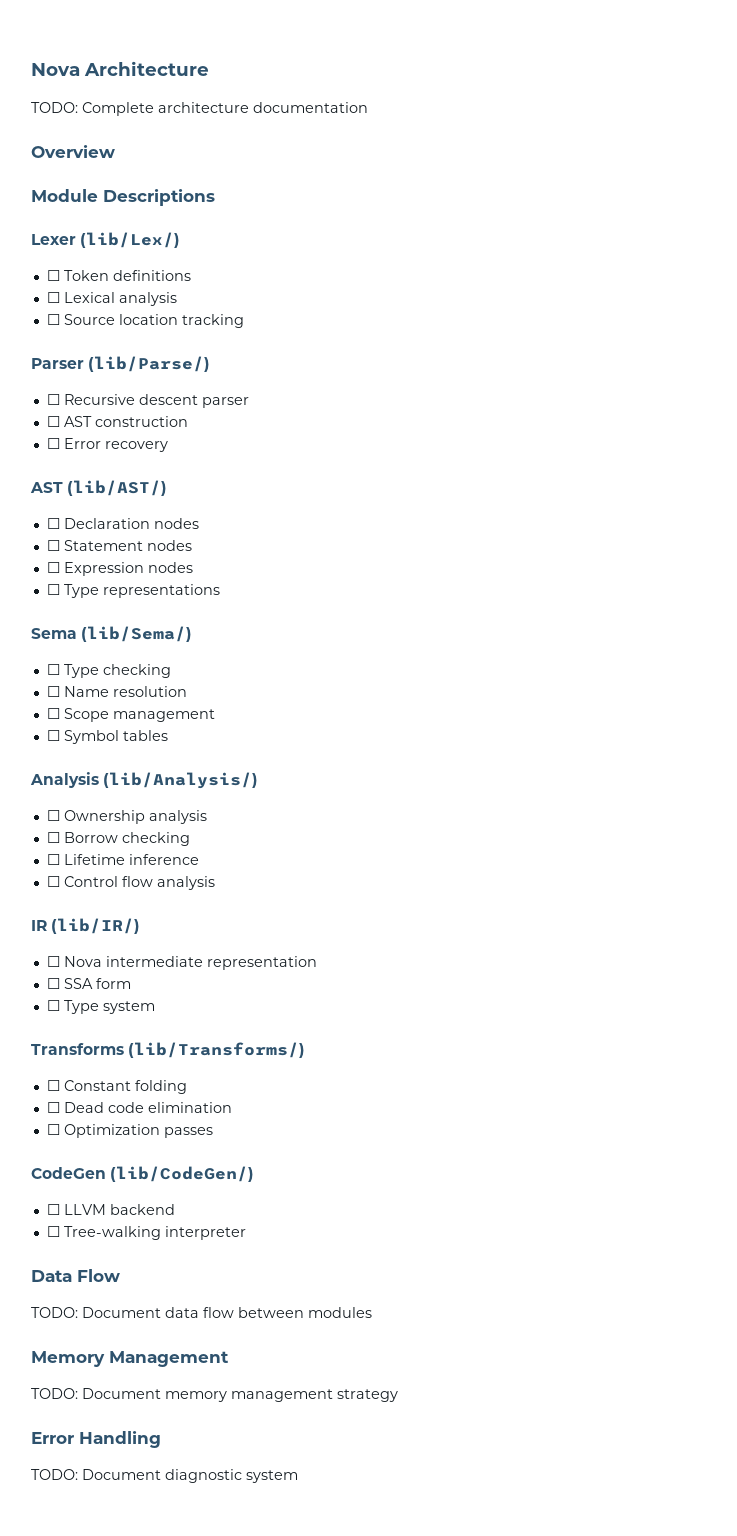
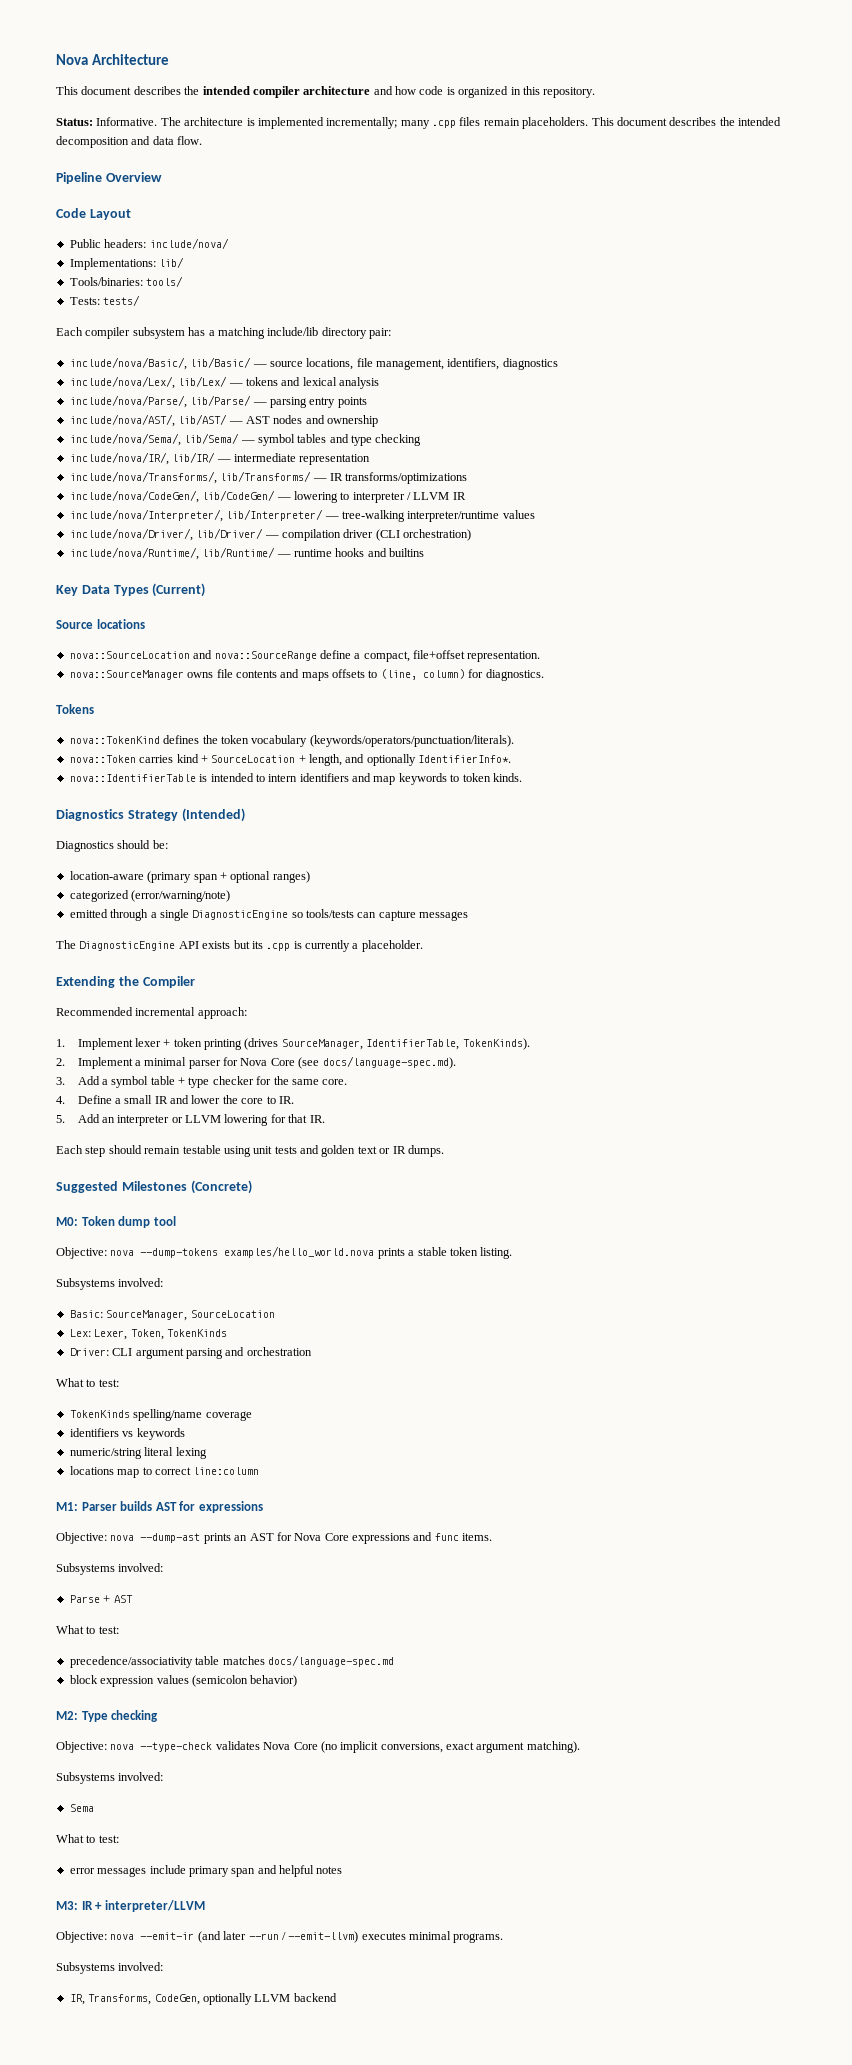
[31,102,368,116] [31,145,115,158] [31,189,215,206] [31,232,181,248] [46,270,191,281] [46,292,177,306] [46,314,244,328] [31,356,211,372] [46,394,249,408] [46,416,188,427] [46,438,168,452] [30,480,168,496] [46,518,199,529] [46,540,192,551] [46,562,193,576] [46,584,220,598] [31,626,193,642] [46,664,171,678] [46,686,187,697] [46,708,215,722] [46,730,168,744] [30,772,259,789] [46,810,207,824] [46,832,190,846] [46,854,199,865] [46,876,215,890] [31,918,141,934] [46,956,317,970] [46,978,131,989] [46,1000,155,1014] [31,1042,306,1058] [46,1080,187,1094] [46,1102,232,1113] [46,1124,213,1138] [31,1166,255,1182] [46,1204,175,1215] [46,1226,246,1240] [31,1269,120,1282] [31,1307,372,1318] [31,1351,229,1367] [31,1388,398,1402] [31,1431,161,1448] [31,1469,298,1483] TODO: Complete architecture documentation // Overview // Module Descriptions // Lexer (lib/Lex/) // ☐ Token definitions // ☐ Lexical analysis // ☐ Source location tracking // Parser (lib/Parse/) // ☐ Recursive descent parser // ☐ AST construction // ☐ Error recovery // AST (lib/AST/) // ☐ Declaration nodes // ☐ Statement nodes // ☐ Expression nodes // ☐ Type representations // Sema (lib/Sema/) // ☐ Type checking // ☐ Name resolution // ☐ Scope management // ☐ Symbol tables // Analysis (lib/Analysis/) // ☐ Ownership analysis // ☐ Borrow checking // ☐ Lifetime inference // ☐ Control flow analysis // IR (lib/IR/) // ☐ Nova intermediate representation // ☐ SSA form // ☐ Type system // Transforms (lib/Transforms/) // ☐ Constant folding // ☐ Dead code elimination // ☐ Optimization passes // CodeGen (lib/CodeGen/) // ☐ LLVM backend // ☐ Tree-walking interpreter // Data Flow // TODO: Document data flow between modules // Memory Management // TODO: Document memory management strategy // Error Handling // TODO: Document diagnostic system -> [56,86,596,98] [56,117,781,129] [56,136,203,148] [56,172,162,184] [56,208,131,220] [69,238,229,249] [69,257,185,270] [69,276,184,287] [69,295,141,306] [56,327,391,339] [69,357,558,370] [69,376,379,389] [69,395,367,408] [69,414,378,427] [69,433,422,446] [69,452,371,465] [69,471,468,484] [69,490,466,503] [69,509,535,522] [69,528,471,541] [69,547,424,560] [56,583,206,597] [56,619,145,629] [69,650,541,662] [69,669,544,681] [56,704,94,714] [69,735,514,747] [69,754,512,766] [69,773,522,785] [56,808,245,822] [56,840,168,852] [69,871,310,883] [69,890,231,902] [69,909,469,921] [56,940,423,952] [56,976,195,988] [56,1007,247,1019] [56,1038,530,1050] [56,1056,456,1069] [56,1076,348,1088] [56,1095,294,1104] [56,1114,325,1126] [56,1145,444,1157] [56,1180,252,1194] [56,1216,176,1228] [56,1246,513,1259] [56,1278,164,1290] [69,1310,275,1321] [69,1329,227,1340] [69,1347,312,1359] [56,1378,119,1387] [69,1409,252,1421] [69,1428,185,1440] [69,1447,207,1459] [69,1466,260,1478] [56,1501,263,1513] [56,1532,493,1544] [56,1563,164,1575] [69,1595,133,1603] [56,1625,119,1634] [69,1655,394,1668] [69,1675,298,1687] [56,1710,159,1722] [56,1741,580,1753] [56,1772,164,1784] [69,1804,94,1812] [56,1834,119,1843] [69,1865,343,1877] [56,1900,205,1912] [56,1931,504,1943] [56,1962,164,1974] [69,1993,337,2005] This document describes the intended compiler architecture and how code is organized in this repository. // Status: Informative. The architecture is implemented incrementally; many .cpp files remain placeholders. This document describes the intended decomposition and data flow. // Pipeline Overview // Code Layout // Public headers: include/nova/ // Implementations: lib/ // Tools/binaries: tools/ // Tests: tests/ // Each compiler subsystem has a matching include/lib directory pair: // include/nova/Basic/, lib/Basic/ — source locations, file management, identifiers, diagnostics // include/nova/Lex/, lib/Lex/ — tokens and lexical analysis // include/nova/Parse/, lib/Parse/ — parsing entry points // include/nova/AST/, lib/AST/ — AST nodes and ownership // include/nova/Sema/, lib/Sema/ — symbol tables and type checking // include/nova/IR/, lib/IR/ — intermediate representation // include/nova/Transforms/, lib/Transforms/ — IR transforms/optimizations // include/nova/CodeGen/, lib/CodeGen/ — lowering to interpreter / LLVM IR // include/nova/Interpreter/, lib/Interpreter/ — tree-walking interpreter/runtime values // include/nova/Driver/, lib/Driver/ — compilation driver (CLI orchestration) // include/nova/Runtime/, lib/Runtime/ — runtime hooks and builtins // Key Data Types (Current) // Source locations // nova::SourceLocation and nova::SourceRange define a compact, file+offset representation. // nova::SourceManager owns file contents and maps offsets to (line, column) for diagnostics. // Tokens // nova::TokenKind defines the token vocabulary (keywords/operators/punctuation/literals). // nova::Token carries kind + SourceLocation + length, and optionally IdentifierInfo*. // nova::IdentifierTable is intended to intern identifiers and map keywords to token kinds. // Diagnostics Strategy (Intended) // Diagnostics should be: // location-aware (primary span + optional ranges) // categorized (error/warning/note) // emitted through a single DiagnosticEngine so tools/tests can capture messages // The DiagnosticEngine API exists but its .cpp is currently a placeholder. // Extending the Compiler // Recommended incremental approach: // 1. Implement lexer + token printing (drives SourceManager, IdentifierTable, TokenKinds). // 2. Implement a minimal parser for Nova Core (see docs/language-spec.md). // 3. Add a symbol table + type checker for the same core. // 4. Define a small IR and lower the core to IR. // 5. Add an interpreter or LLVM lowering for that IR. // Each step should remain testable using unit tests and golden text or IR dumps. // Suggested Milestones (Concrete) // M0: Token dump tool // Objective: nova --dump-tokens examples/hello_world.nova prints a stable token listing. // Subsystems involved: // Basic: SourceManager, SourceLocation // Lex: Lexer, Token, TokenKinds // Driver: CLI argument parsing and orchestration // What to test: // TokenKinds spelling/name coverage // identifiers vs keywords // numeric/string literal lexing // locations map to correct line:column // M1: Parser builds AST for expressions // Objective: nova --dump-ast prints an AST for Nova Core expressions and func items. // Subsystems involved: // Parse + AST // What to test: // precedence/associativity table matches docs/language-spec.md // block expression values (semicolon behavior) // M2: Type checking // Objective: nova --type-check validates Nova Core (no implicit conversions, exact argument matching). // Subsystems involved: // Sema // What to test: // error messages include primary span and helpful notes // M3: IR + interpreter/LLVM // Objective: nova --emit-ir (and later --run / --emit-llvm) executes minimal programs. // Subsystems involved: // IR, Transforms, CodeGen, optionally LLVM backend

